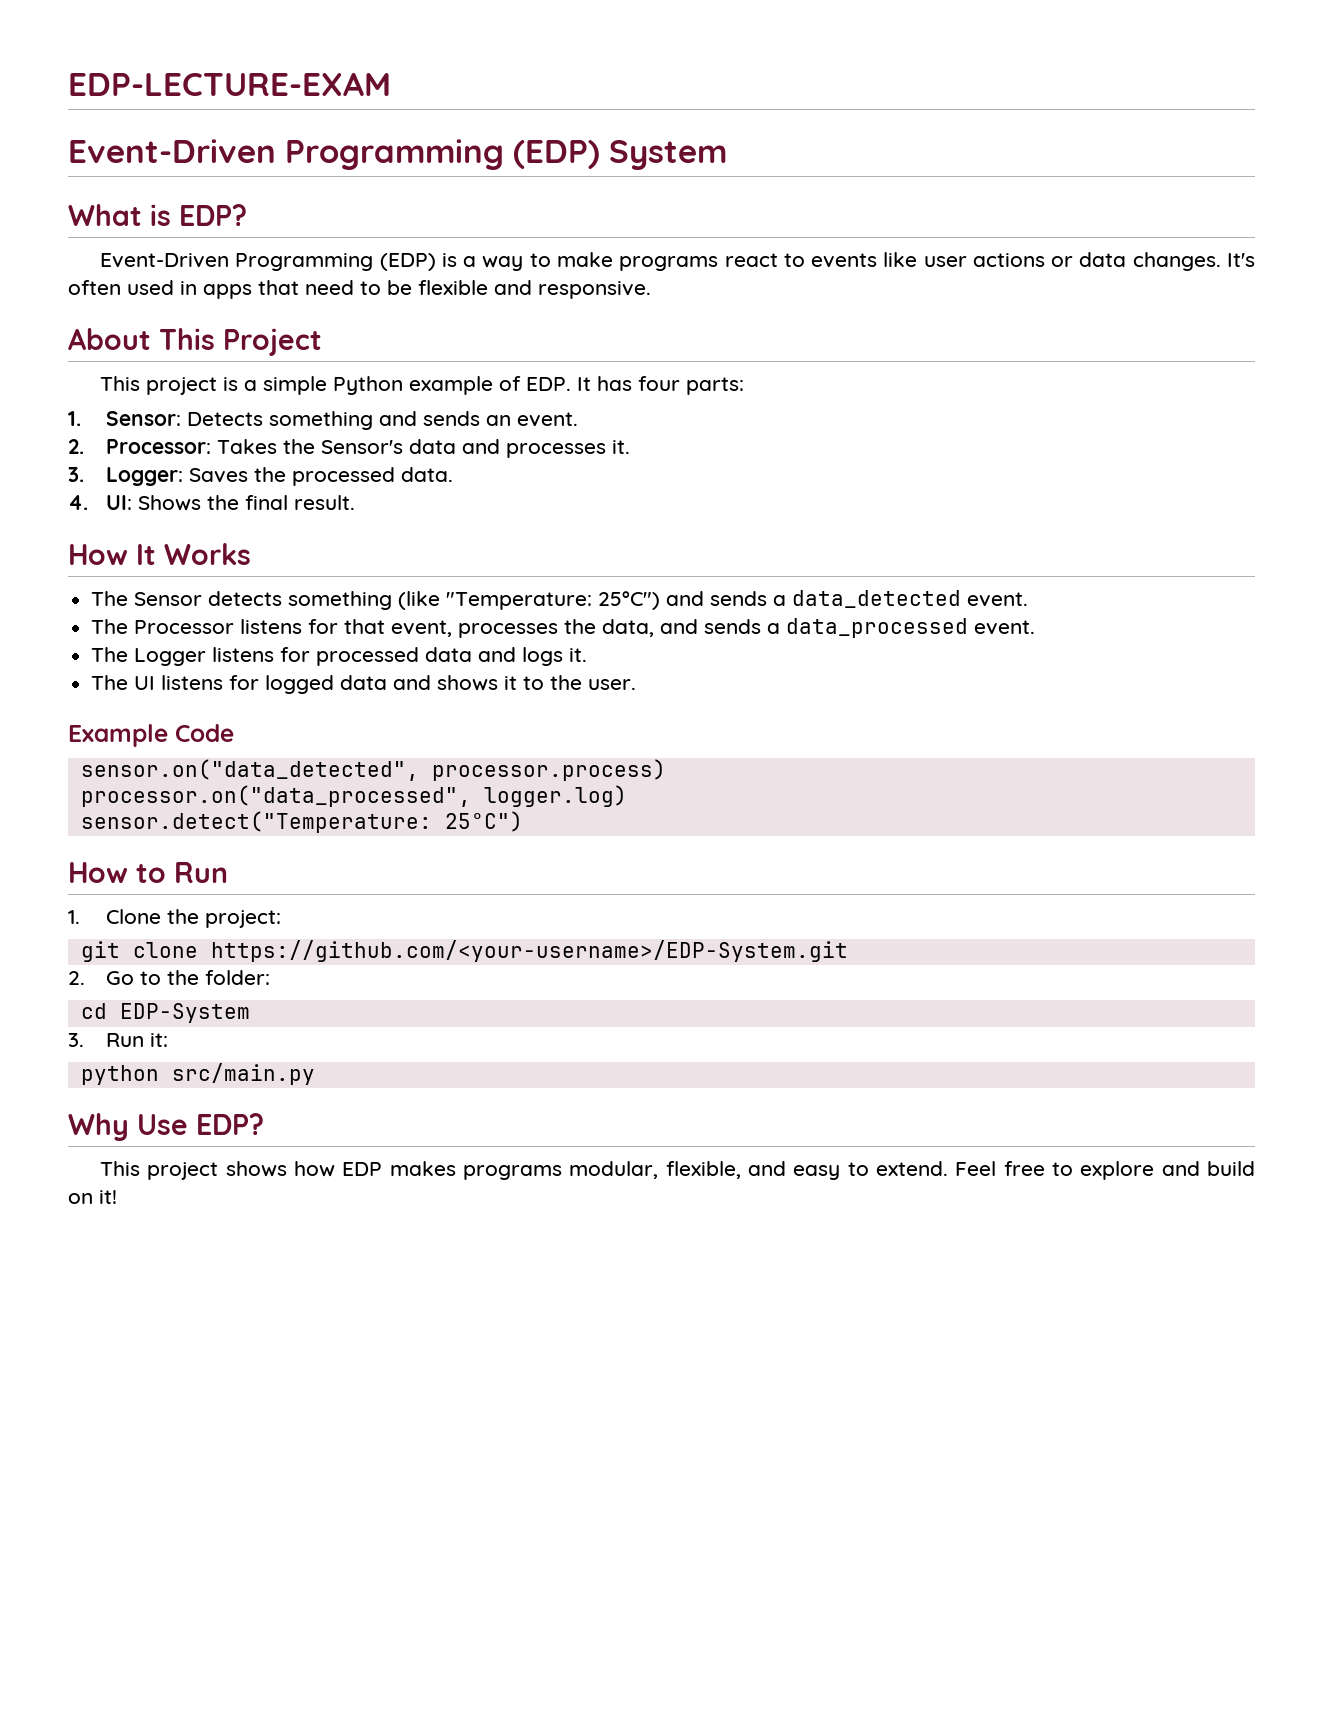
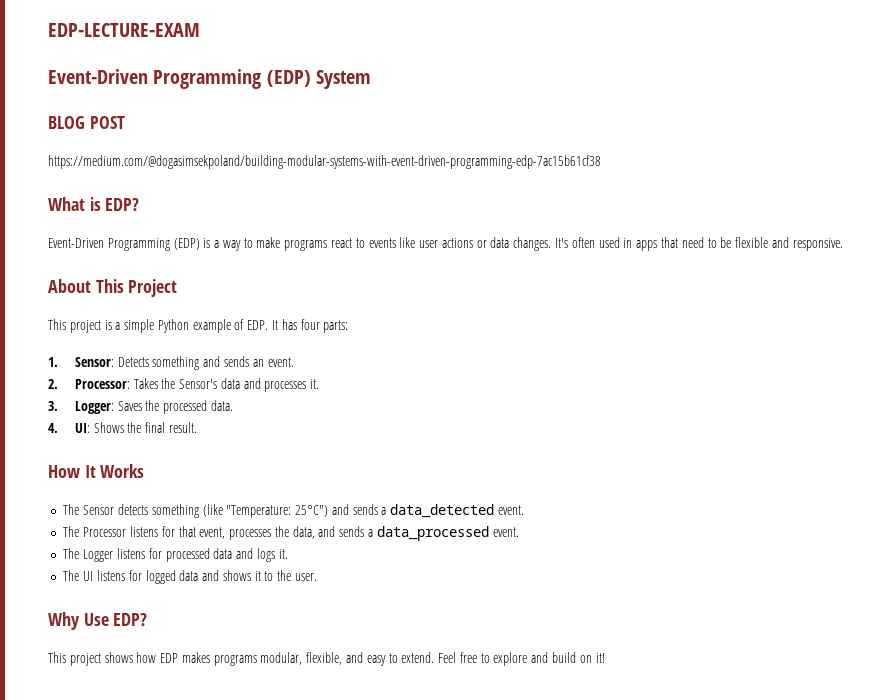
(727, 155) none -> [48,116,125,129] [48,155,601,169] // BLOG POST // https://medium.com/@dogasimsekpoland/building-modular-systems-with-event-driven-programming-edp-7ac15b61cf38
[68,724,234,747] [80,759,666,781] [80,785,627,807] [80,811,523,833] [68,862,228,883] [68,909,281,928] [80,940,848,962] [68,970,270,985] [80,1003,250,1023] [68,1033,168,1047] [80,1063,315,1085] // Example Code // sensor.on("data_detected", processor.process) // processor.on("data_processed", logger.log) // sensor.detect("Temperature: 25°C") // How to Run // 1. Clone the project: // git clone https://github.com/<your-username>/EDP-System.git // 2. Go to the folder: // cd EDP-System // 3. Run it: // python src/main.py -> (317, 577) none

